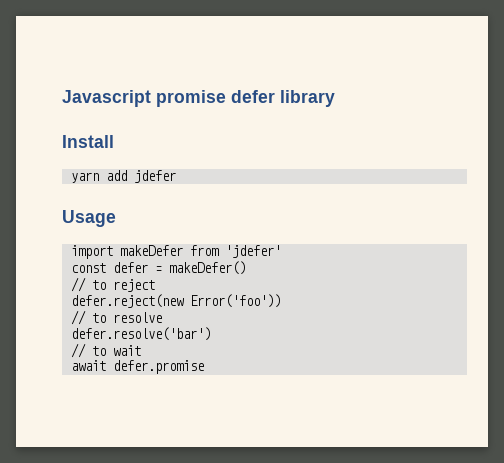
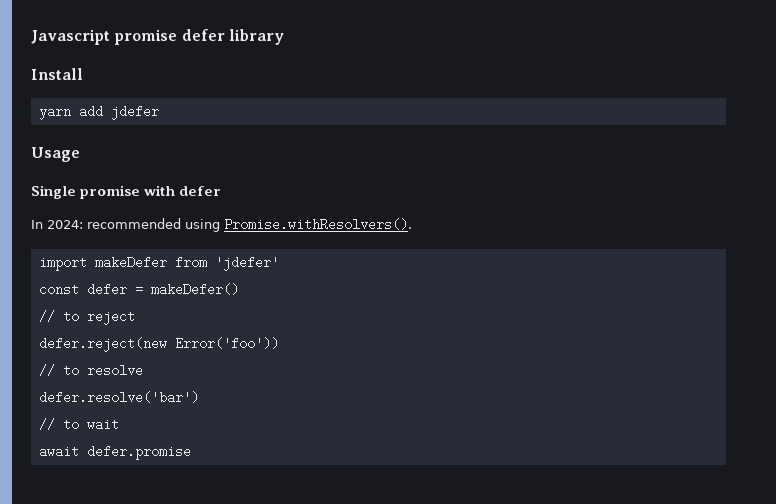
(116, 218) none -> [31,185,222,199] [31,218,412,232] // Single promise with defer // In 2024: recommended using Promise.withResolvers().

